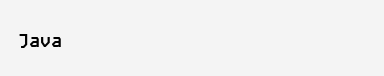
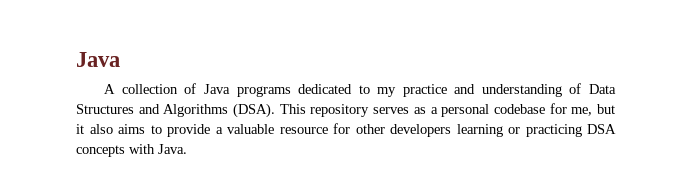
[18,34,62,48] Java -> [76,52,120,67] [104,83,617,97] [76,103,615,118] [76,123,616,137] [76,144,187,157] Java // A collection of Java programs dedicated to my practice and understanding of Data Structures and Algorithms (DSA). This repository serves as a personal codebase for me, but it also aims to provide a valuable resource for other developers learning or practicing DSA concepts with Java.

